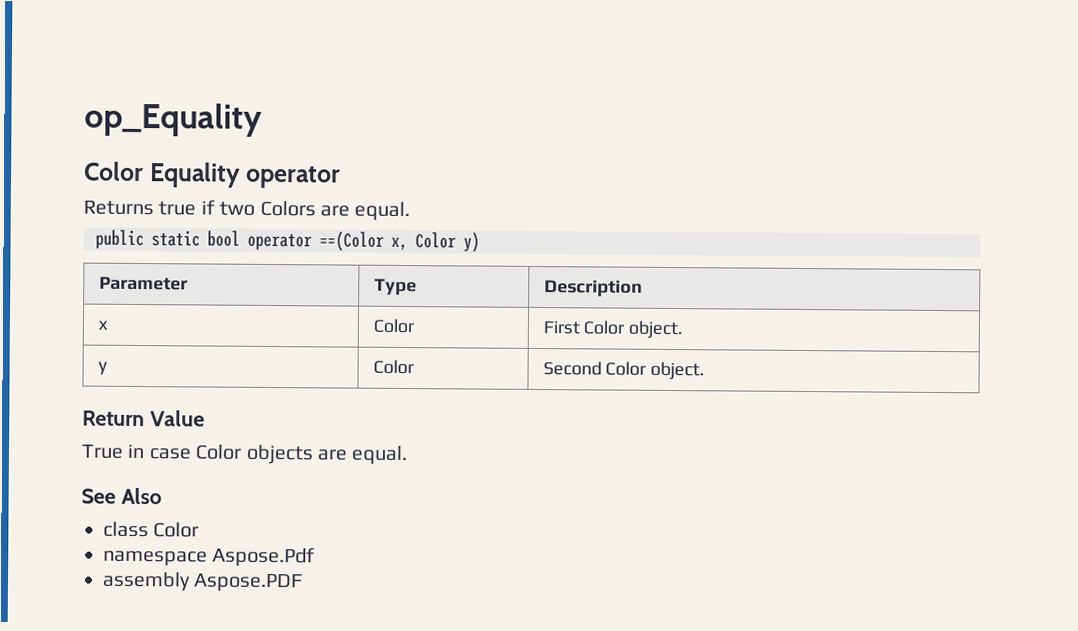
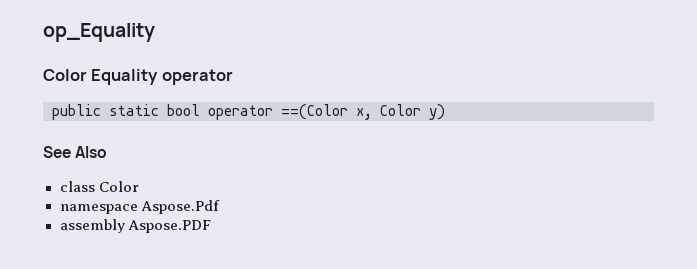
[83,199,411,222] // Returns true if two Colors are equal. -> (233, 77) none
[98,276,188,291] [373,278,417,296] [543,280,643,297] [97,320,108,330] [372,318,415,334] [542,320,684,339] [97,361,108,375] [372,359,415,375] [542,361,706,380] [82,410,205,427] [81,443,409,466] // Parameter | Type | Description // x | Color | First Color object. // y | Color | Second Color object. // Return Value // True in case Color objects are equal. -> (445, 112) none

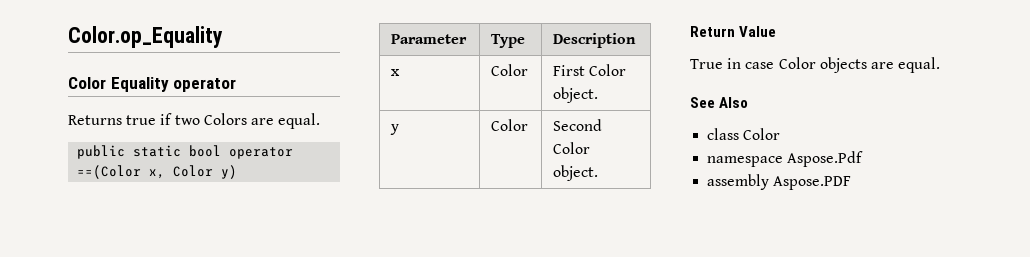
[43,23,155,42] op_Equality -> [68,26,223,48] Color.op_Equality
(233, 77) none -> [68,113,321,129] // Returns true if two Colors are equal.
(445, 112) none -> [391,34,468,44] [491,34,526,48] [553,33,637,48] [391,69,401,76] [491,64,529,76] [553,64,627,76] [553,87,599,103] [390,124,400,135] [491,119,529,131] [553,119,603,131] [553,142,591,154] [553,165,599,181] [690,26,777,37] [690,57,941,73] // Parameter | Type | Description // x | Color | First Color object. // y | Color | Second Color object. // Return Value // True in case Color objects are equal.

